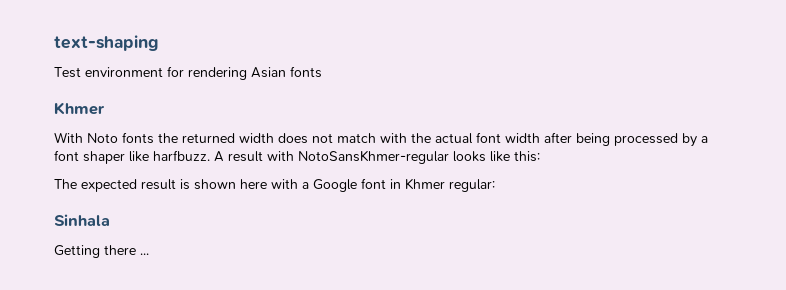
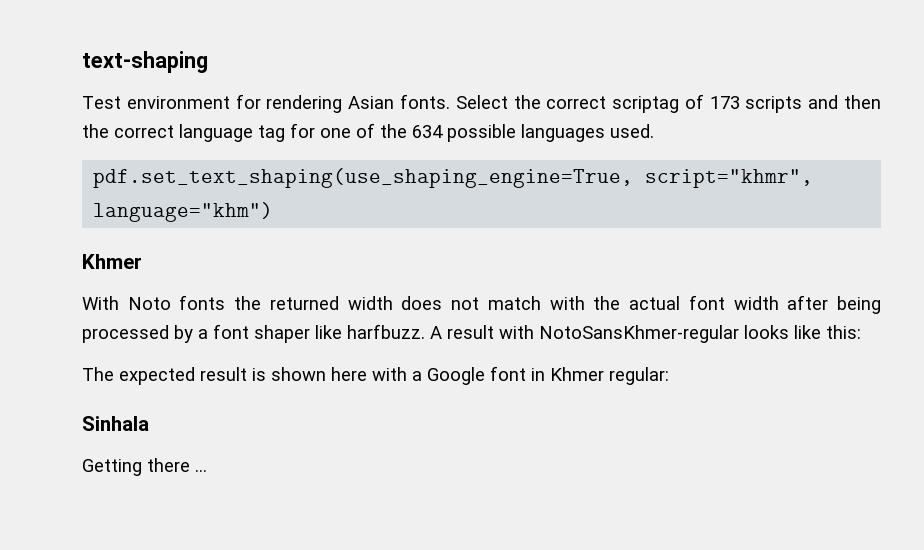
[290,66,322,78] fonts -> [399,94,882,113] [82,123,654,142] [93,168,814,188] [93,202,274,222] fonts. Select the correct scriptag of 173 scripts and then the correct language tag for one of the 634 possible languages used. // pdf.set_text_shaping(use_shaping_engine=True, script="khmr", language="khm")

